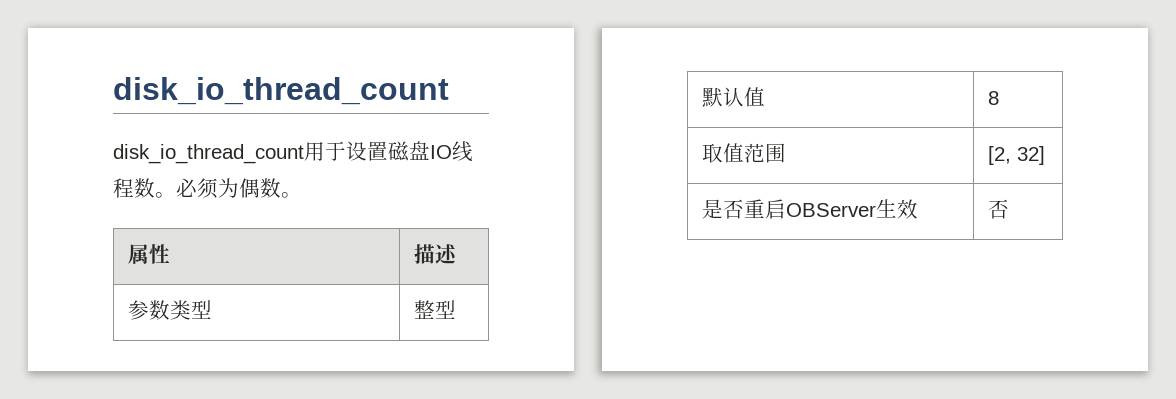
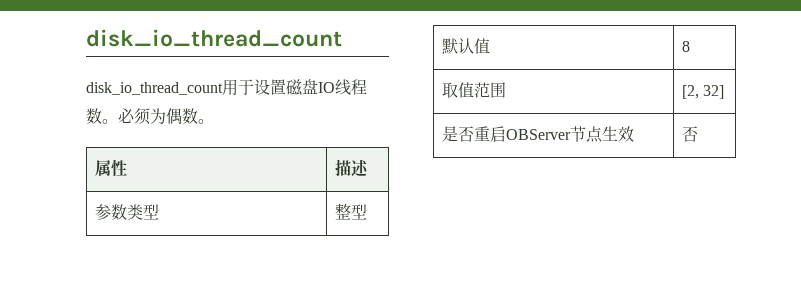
(876, 210) none -> [570,126,604,143] 节点

